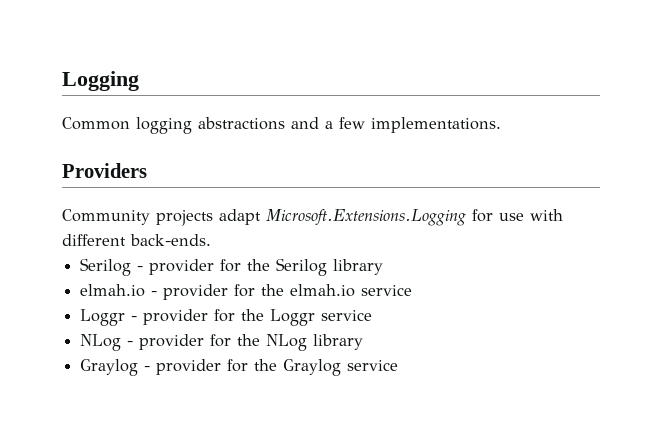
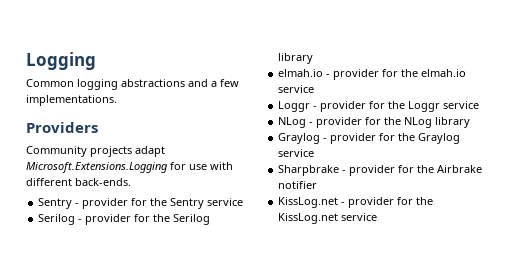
(211, 240) none -> [38,198,244,209] // Sentry - provider for the Sentry service
(399, 365) none -> [278,165,483,176] [278,181,318,189] [278,197,434,208] [278,213,378,224] // Sharpbrake - provider for the Airbrake notifier // KissLog.net - provider for the KissLog.net service

